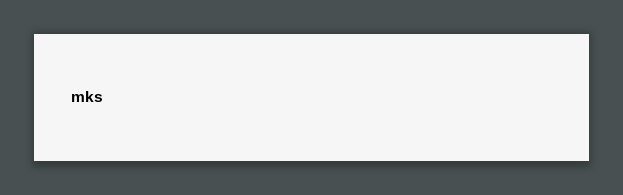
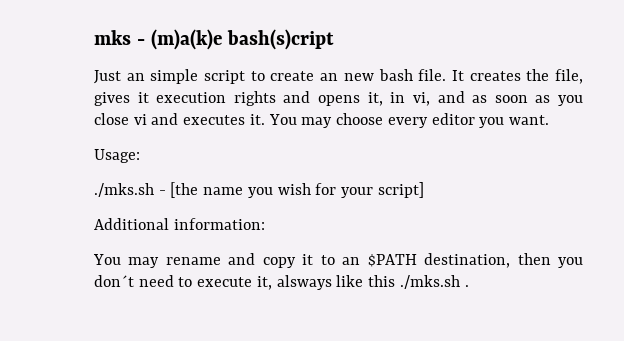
(103, 96) none -> [136,29,334,50] [94,69,583,84] [94,91,584,106] [94,113,549,128] [94,149,140,163] [94,182,424,198] [94,218,265,230] [93,253,583,268] [94,275,469,290] - (m)a(k)e bash(s)cript // Just an simple script to create an new bash file. It creates the file, gives it execution rights and opens it, in vi, and as soon as you close vi and executes it. You may choose every editor you want. // Usage: // ./mks.sh - [the name you wish for your script] // Additional information: // You may rename and copy it to an $PATH destination, then you don´t need to execute it, alsways like this ./mks.sh .

